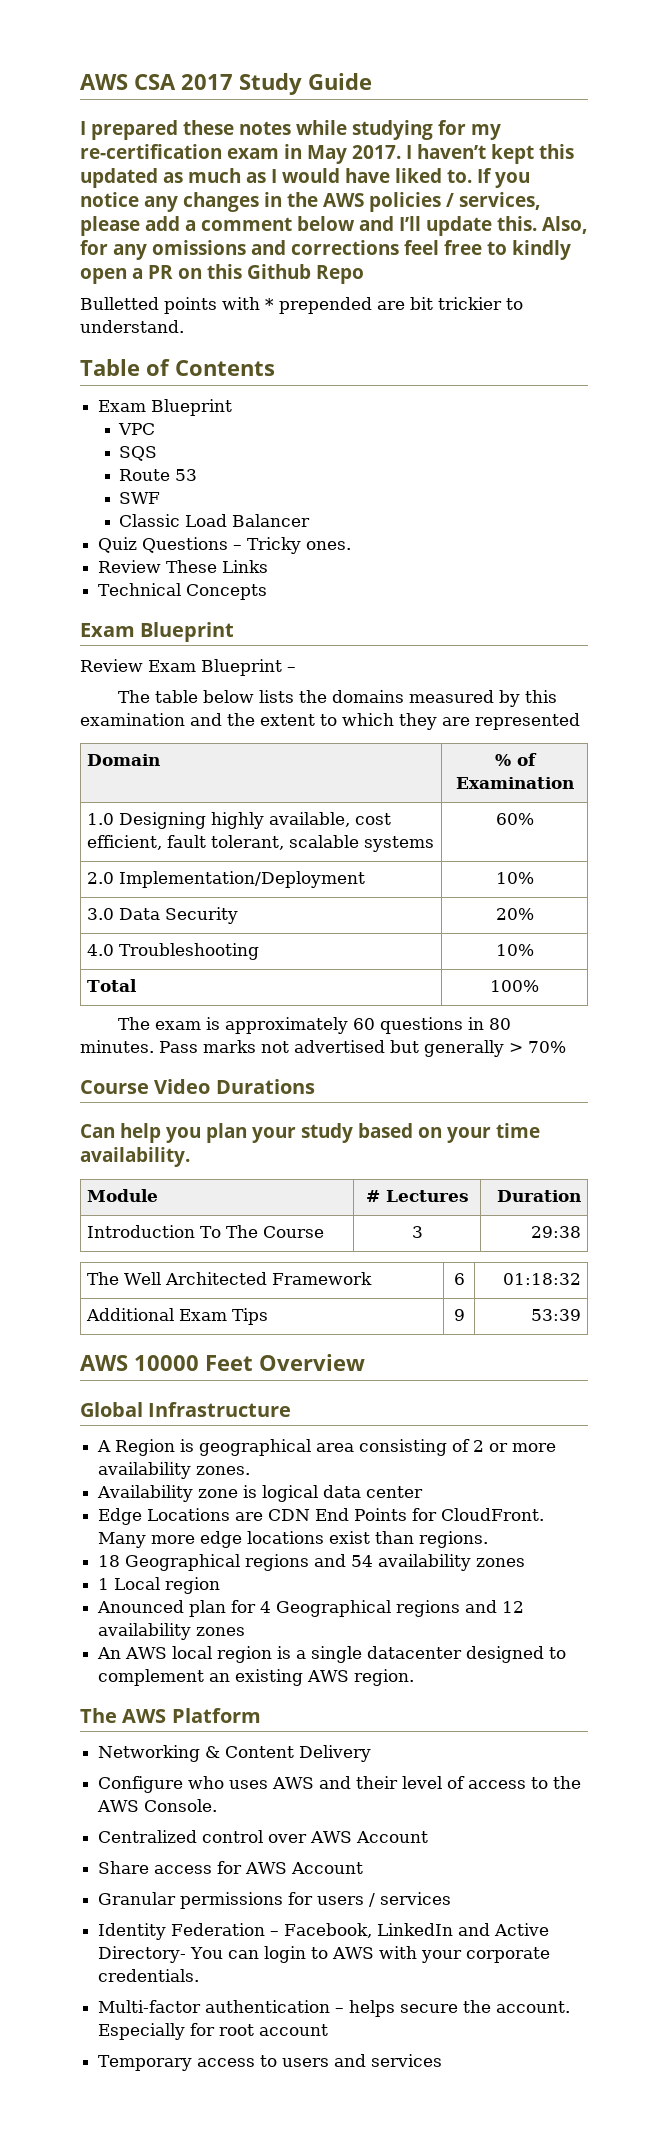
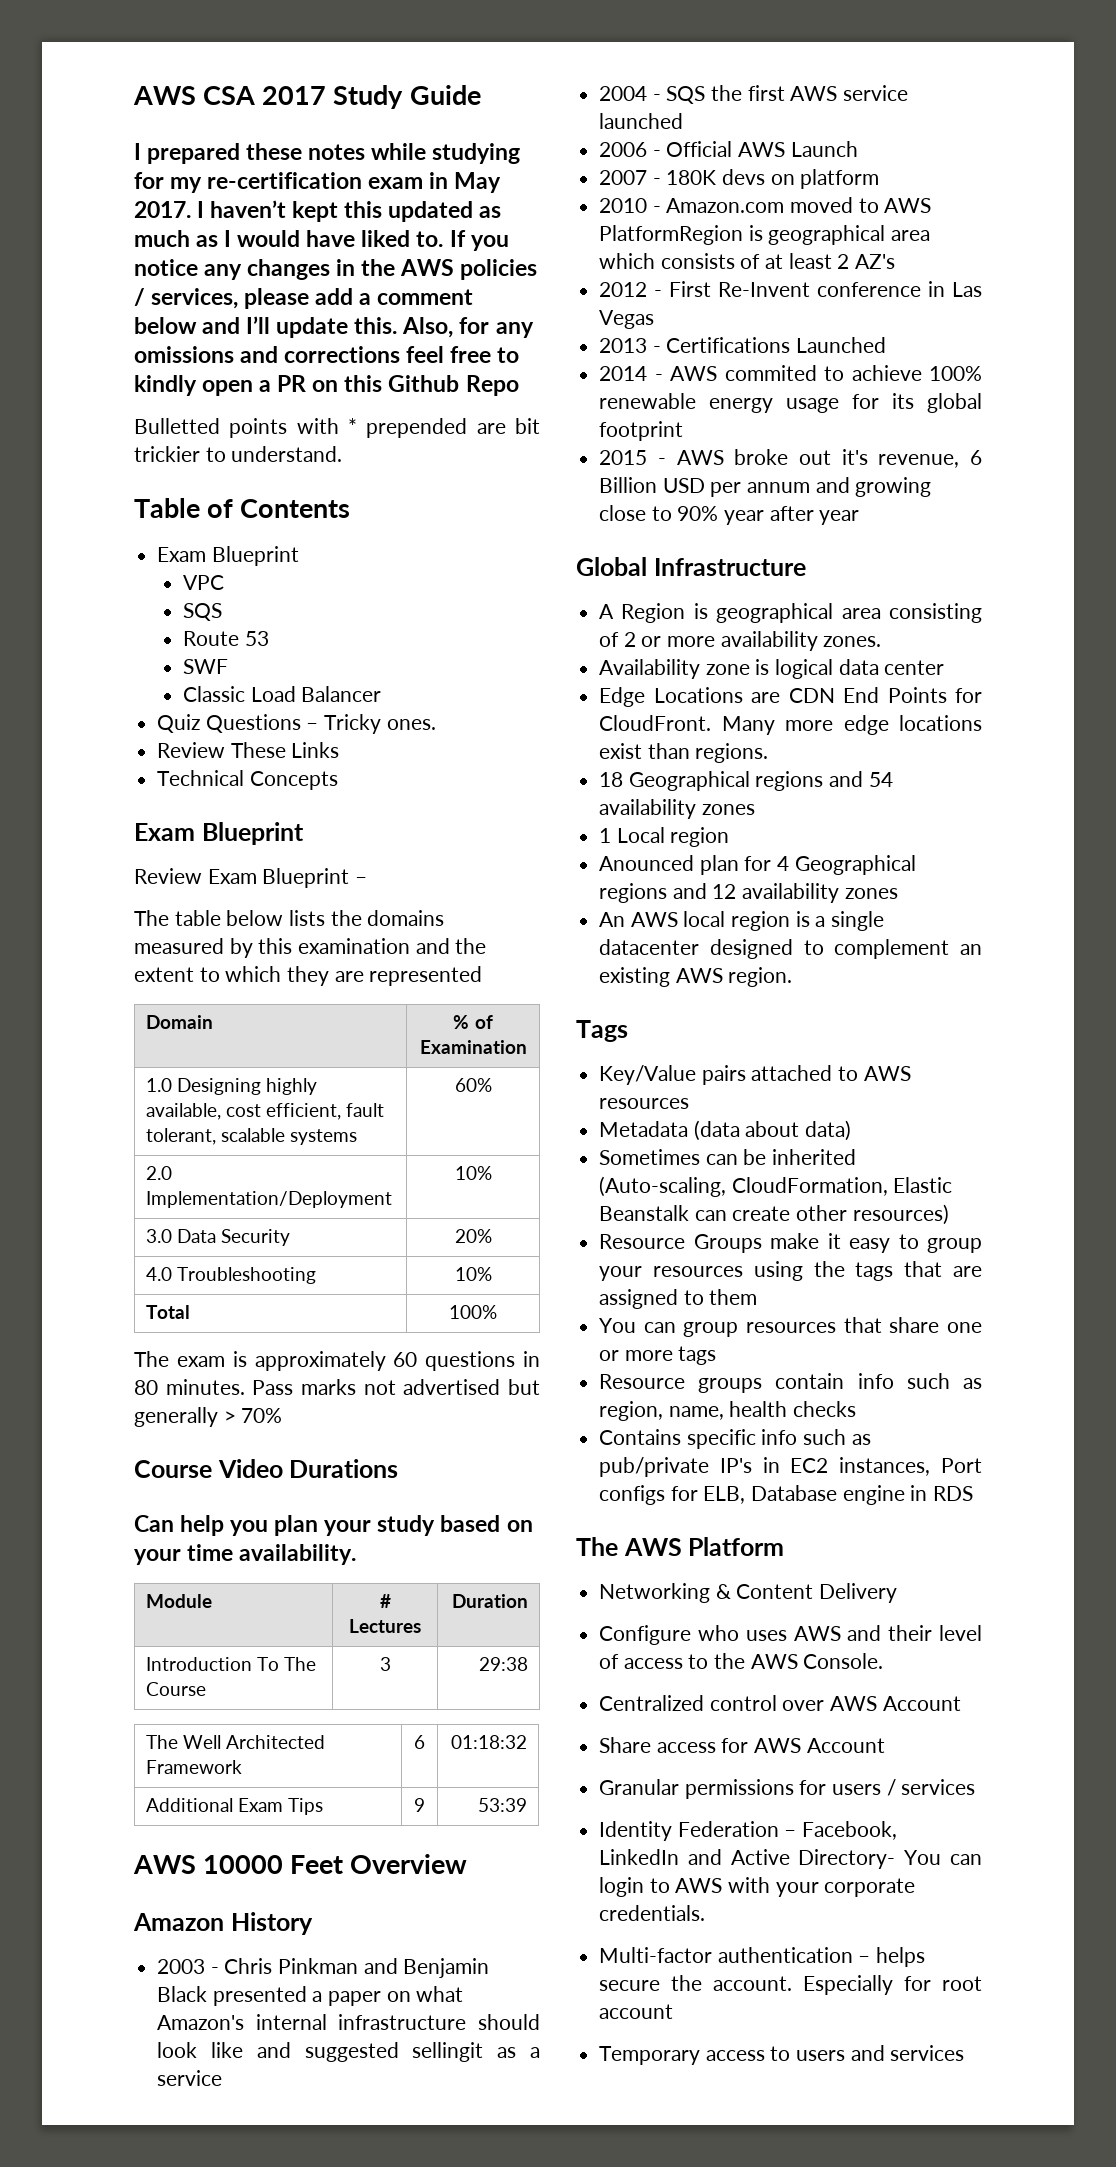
(365, 1362) none -> [133,1912,313,1935] [157,1958,490,1978] [157,1986,464,2006] [157,2014,540,2030] [157,2042,540,2062] [157,2070,223,2086] [599,85,909,104] [599,113,684,129] [599,141,858,157] [599,169,880,189] [599,197,932,213] [599,225,931,245] [599,253,896,269] [599,281,982,297] [599,310,655,329] [599,337,887,353] [599,365,982,381] [599,393,982,413] [599,421,684,441] [599,449,982,468] [599,477,932,497] [599,505,860,525] // Amazon History // 2003 - Chris Pinkman and Benjamin Black presented a paper on what Amazon's internal infrastructure should look like and suggested sellingit as a service // 2004 - SQS the first AWS service launched // 2006 - Official AWS Launch // 2007 - 180K devs on platform // 2010 - Amazon.com moved to AWS PlatformRegion is geographical area which consists of at least 2 AZ's // 2012 - First Re-Invent conference in Las Vegas // 2013 - Certifications Launched // 2014 - AWS commited to achieve 100% renewable energy usage for its global footprint // 2015 - AWS broke out it's revenue, 6 Billion USD per annum and growing close to 90% year after year
(415, 1677) none -> [576,1020,628,1042] [599,1065,911,1085] [599,1098,690,1109] [599,1120,852,1141] [599,1149,857,1165] [599,1176,953,1197] [599,1204,949,1225] [599,1233,982,1253] [599,1261,982,1281] [599,1289,758,1309] [599,1317,982,1337] [599,1346,717,1365] [599,1373,982,1393] [599,1401,857,1421] [599,1429,871,1449] [599,1457,982,1477] [599,1485,974,1505] // Tags // Key/Value pairs attached to AWS resources // Metadata (data about data) // Sometimes can be inherited (Auto-scaling, CloudFormation, Elastic Beanstalk can create other resources) // Resource Groups make it easy to group your resources using the tags that are assigned to them // You can group resources that share one or more tags // Resource groups contain info such as region, name, health checks // Contains specific info such as pub/private IP's in EC2 instances, Port configs for ELB, Database engine in RDS

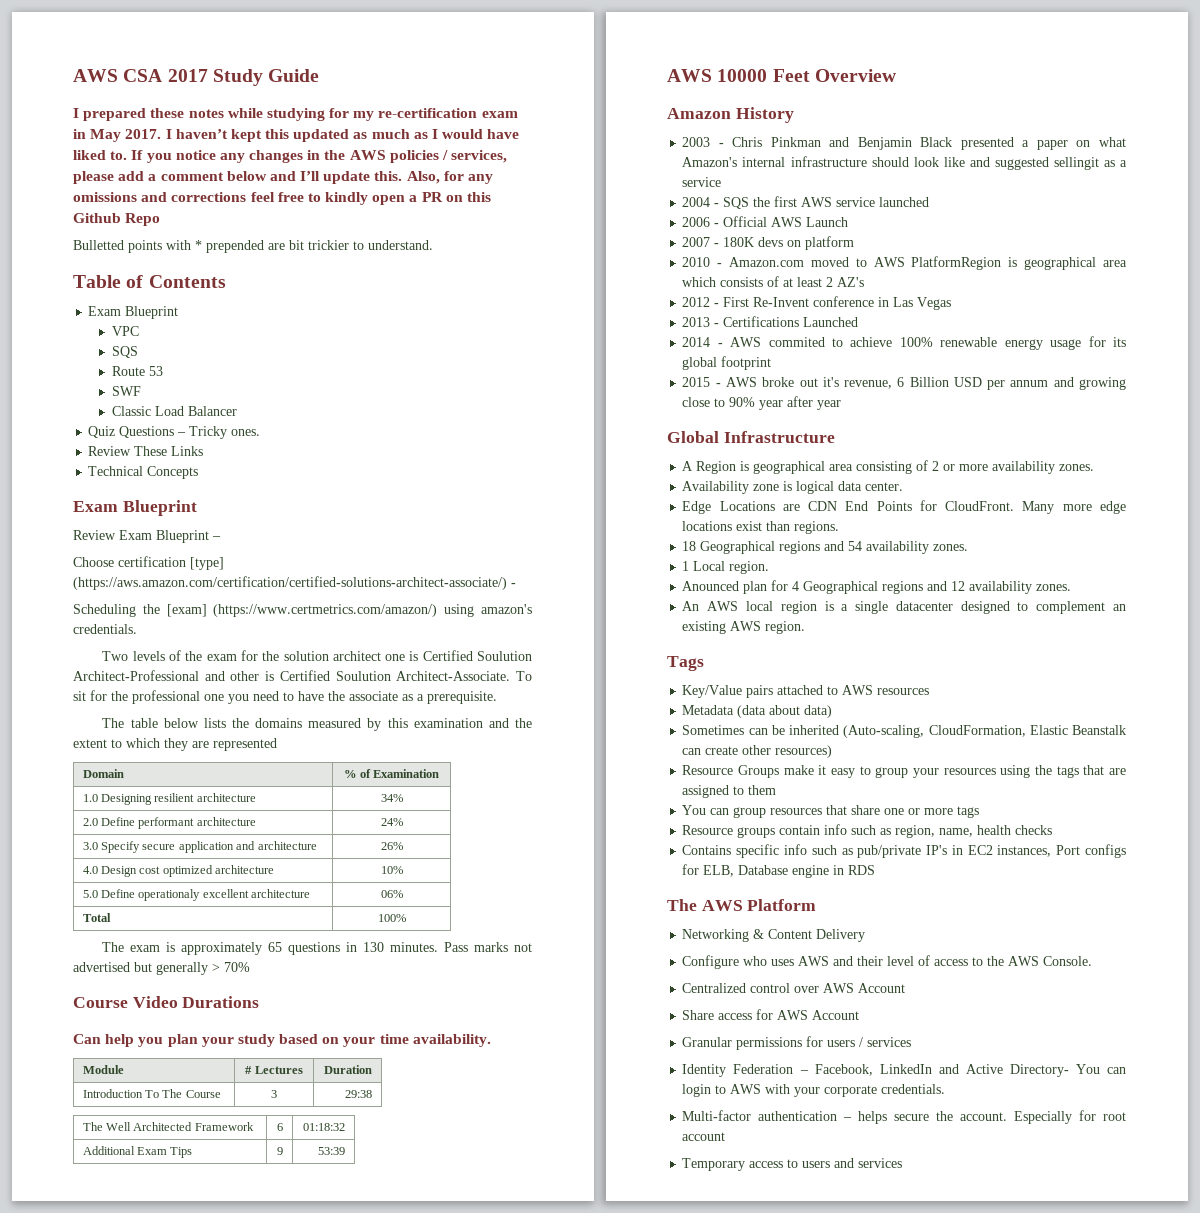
(368, 880) none -> [73,556,224,570] [73,576,516,590] [73,604,532,617] [73,624,137,634] [102,650,532,661] [73,670,532,681] [73,690,497,704] // Choose certification [type] (https://aws.amazon.com/certification/certified-solutions-architect-associate/) - // Scheduling the [exam] (https://www.certmetrics.com/amazon/) using amazon's credentials. // Two levels of the exam for the solution architect one is Certified Soulution Architect-Professional and other is Certified Soulution Architect-Associate. To sit for the professional one you need to have the associate as a prerequisite.
[266,1078,318,1095] [146,1103,385,1120] [146,1128,358,1145] [454,1078,492,1092] [146,1166,173,1180] [146,1191,393,1208] [454,1166,492,1180] [146,1229,291,1246] [454,1229,492,1243] [146,1267,317,1284] [454,1267,492,1281] highly available, cost efficient, fault tolerant, scalable systems | 60% // 2.0 Implementation/Deployment | 10% // 3.0 Data Security | 20% // 4.0 Troubleshooting | 10% -> [154,793,256,802] [380,794,403,802] [82,817,256,829] [380,818,403,826] [82,841,317,853] [380,842,403,850] [82,865,275,877] [380,866,403,874] [82,889,311,901] [380,890,403,898] resilient architecture | 34% // 2.0 Define performant architecture | 24% // 3.0 Specify secure application and architecture | 26% // 4.0 Design cost optimized architecture | 10% // 5.0 Define operationaly excellent architecture | 06%
[393,1352,418,1367] 60 -> [268,942,283,952] 65
[134,1380,158,1395] 80 -> [363,942,385,952] 130
[884,660,945,675] center -> [865,482,904,491] center.
[701,804,755,815] zones -> [933,544,969,551] zones.
[670,827,730,847] region -> [729,561,770,574] region.
[844,888,898,899] zones -> [1036,584,1072,591] zones.

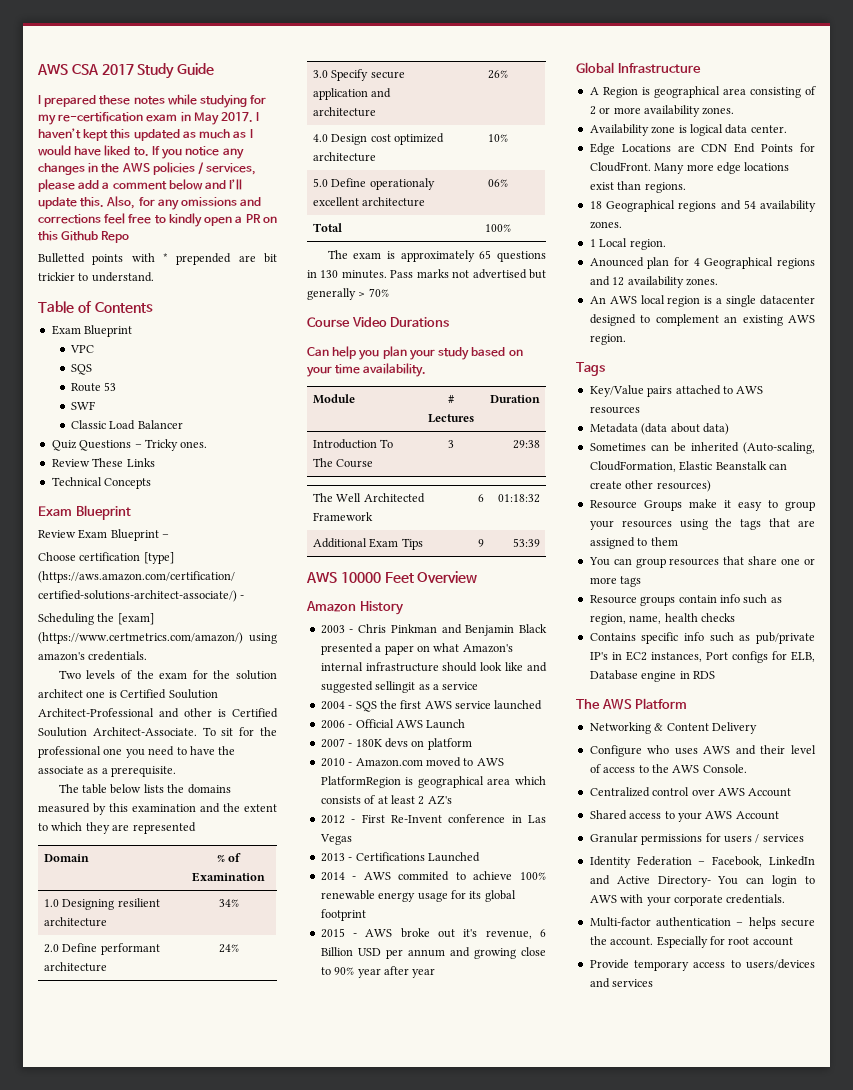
[682,1009,774,1020] Share access for -> [589,810,702,822] Shared access to your
[682,1158,831,1171] Temporary access to users -> [589,959,815,971] Provide temporary access to users/devices

